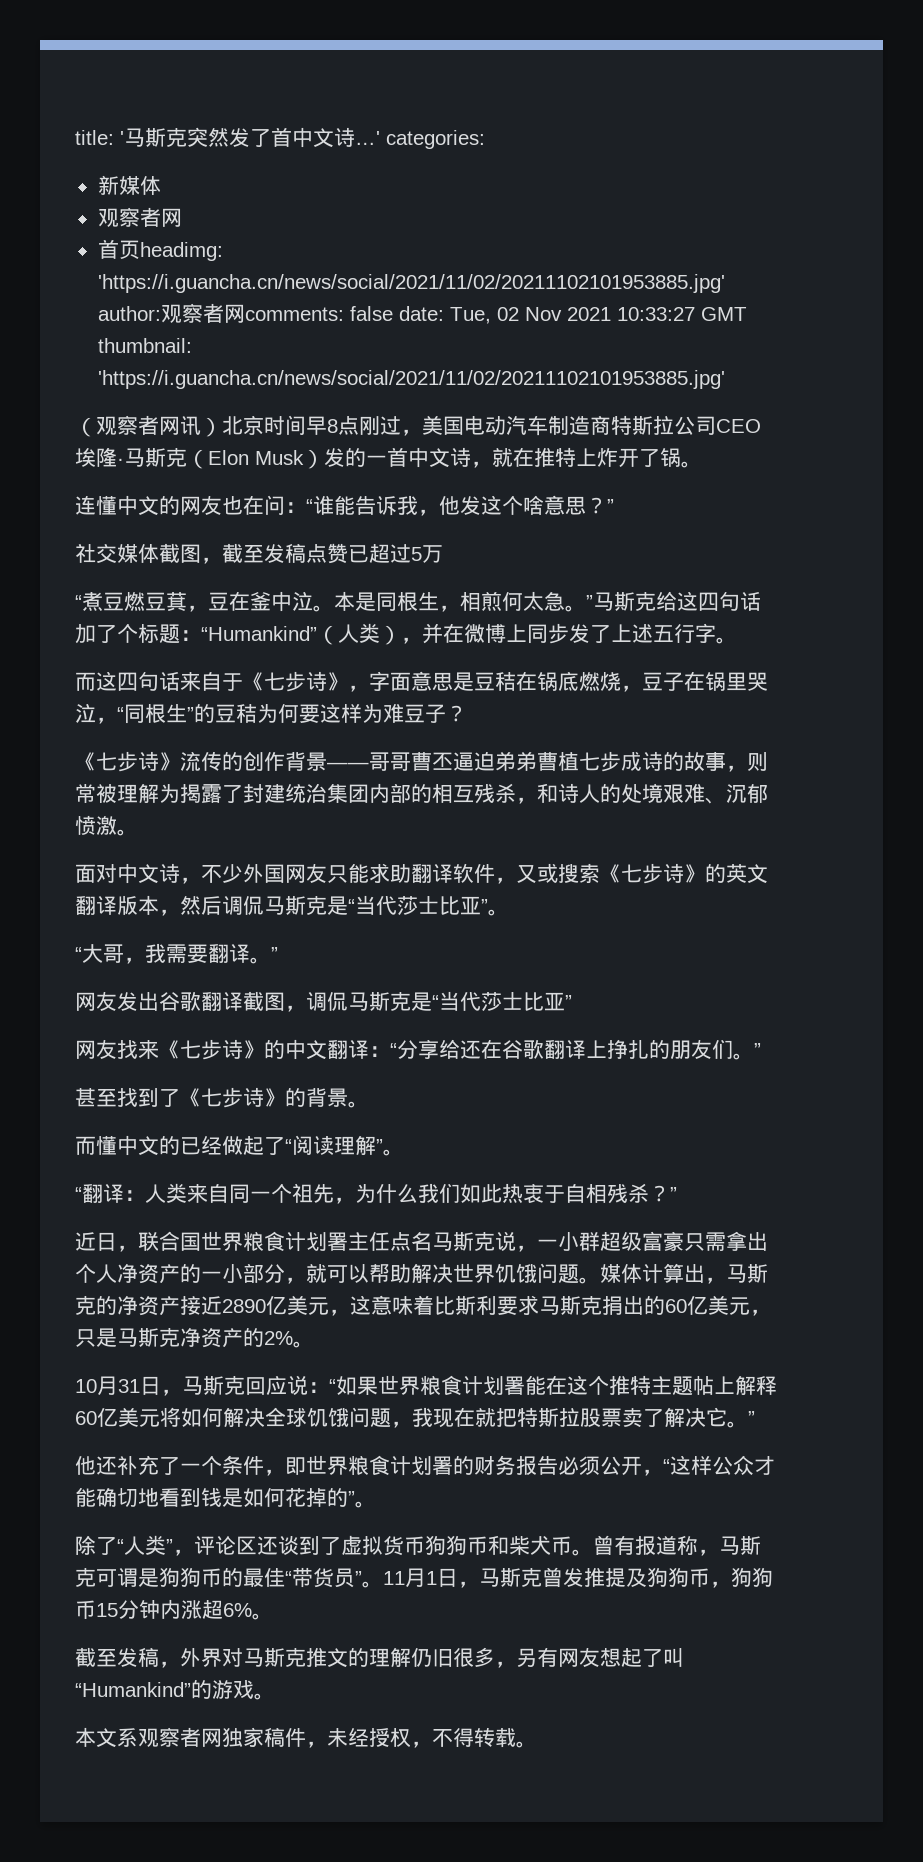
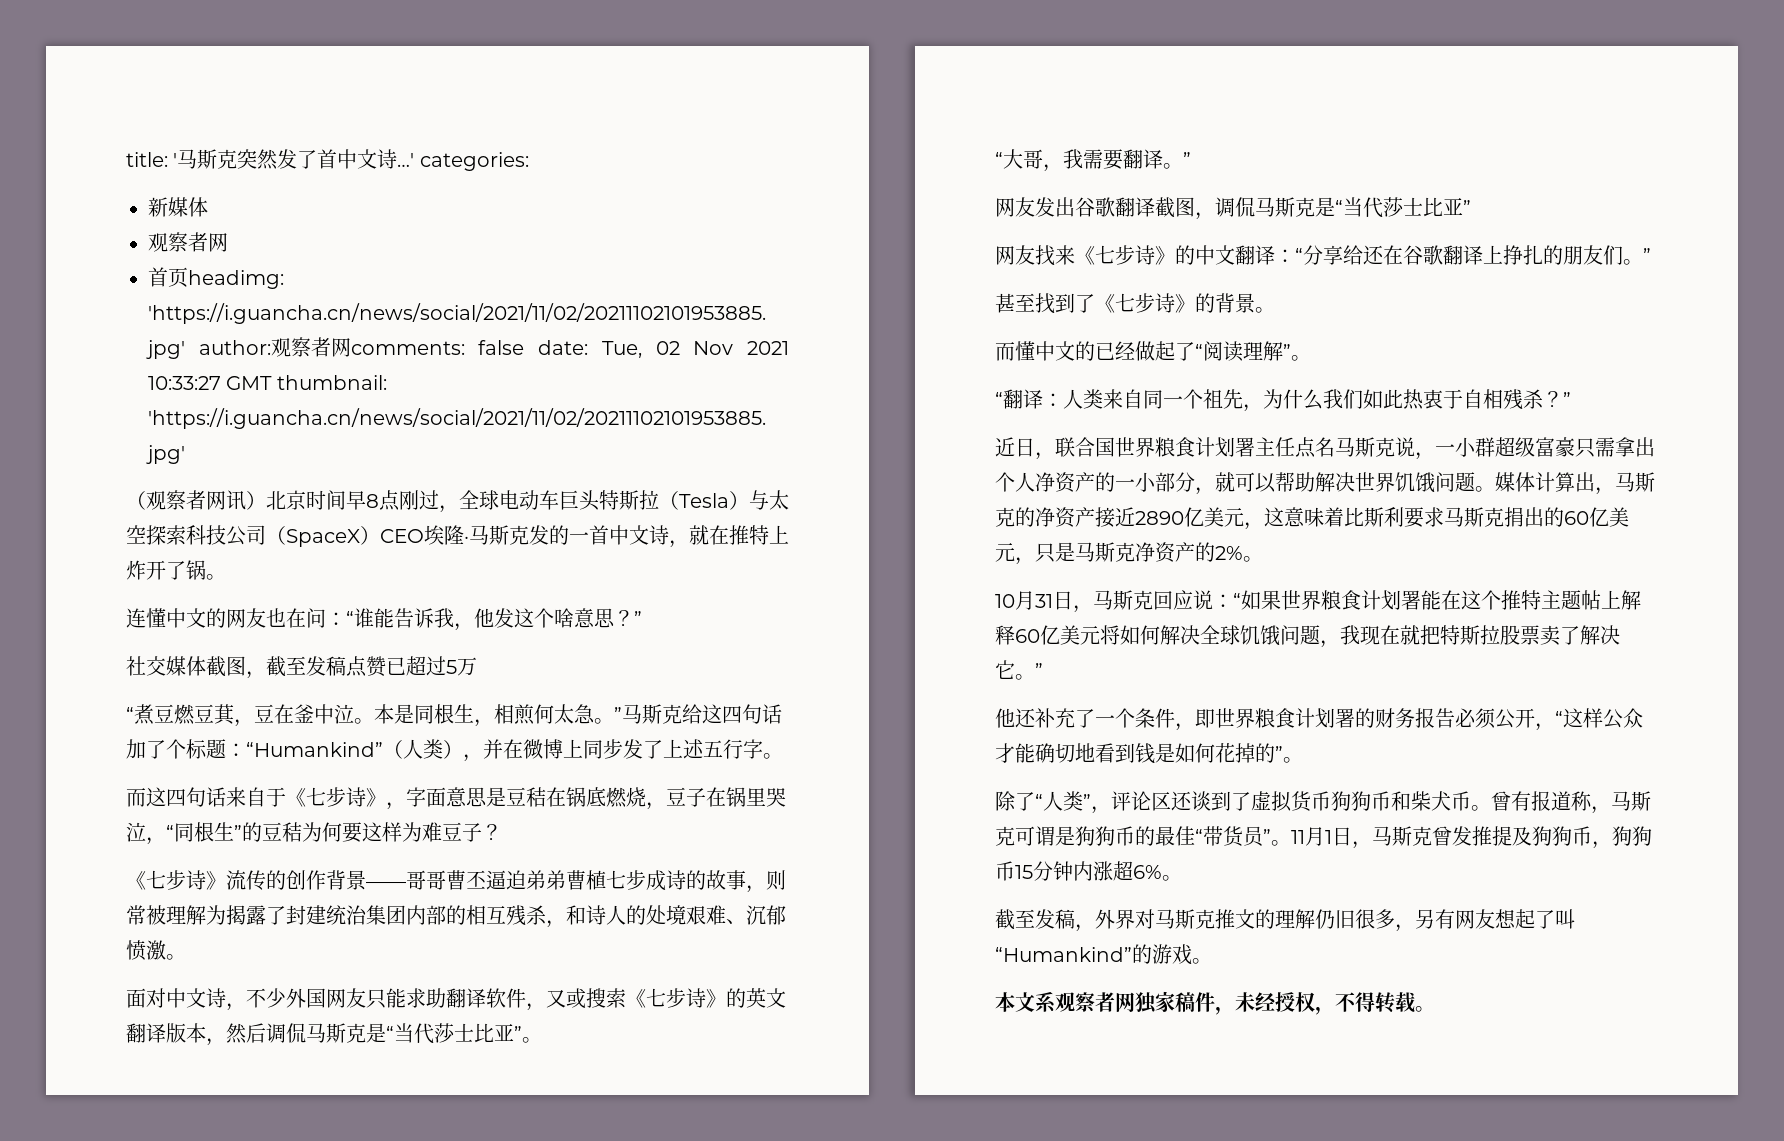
[422,415,716,436] 美国电动汽车制造商特斯拉公司 -> [459,490,789,511] [126,525,380,547] 全球电动车巨头特斯拉（Tesla）与太空探索科技公司（SpaceX）
[187,449,324,469] （Elon Musk） -> (529, 535) none

